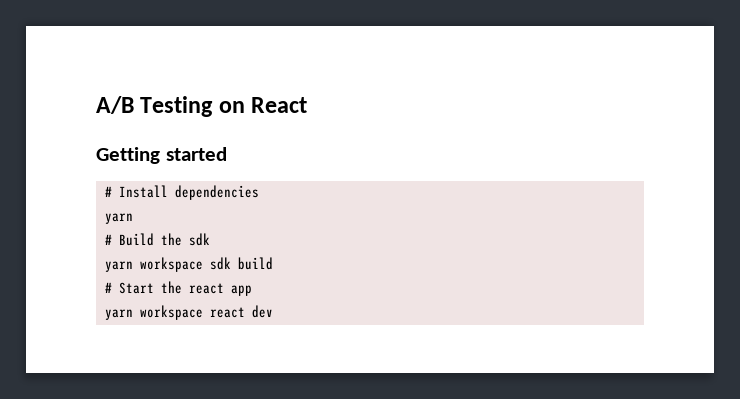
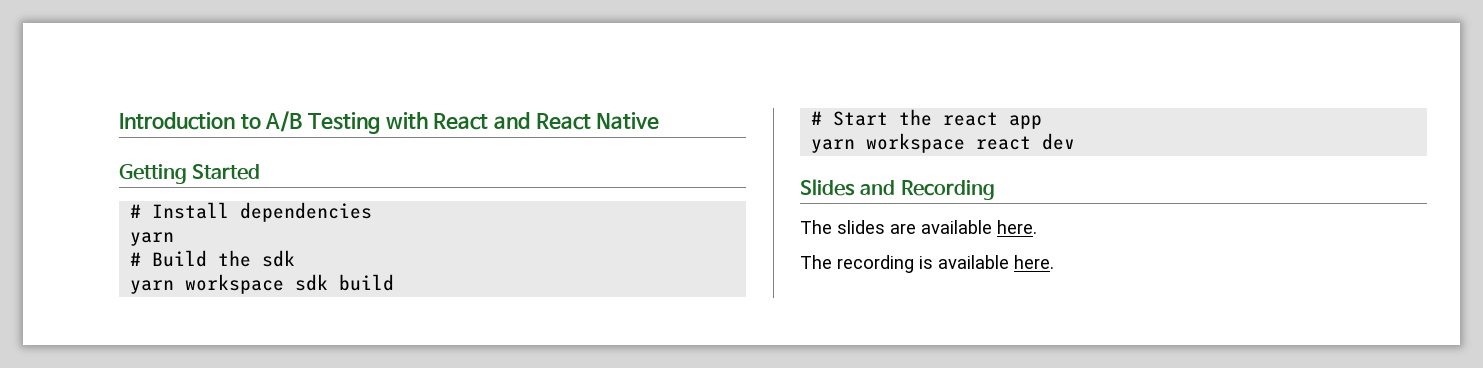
(96, 105) none -> [119,112,261,130] Introduction to
[218,97,308,113] on React -> [385,112,660,130] with React and React Native
[165,147,227,161] started -> [192,164,261,180] Started
(274, 311) none -> [800,179,995,200] [800,220,1037,234] [800,255,1054,273] // Slides and Recording // The slides are available here. // The recording is available here.

